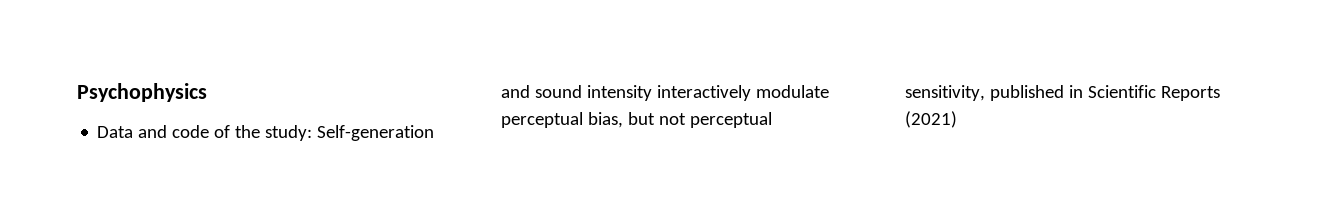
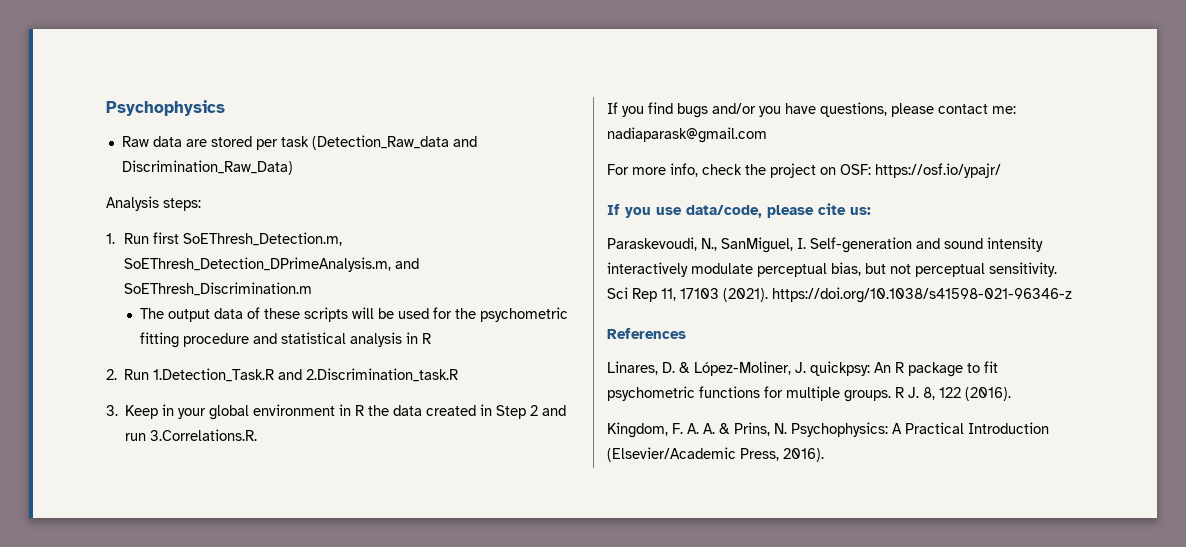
[97,125,313,141] Data and code of the study: -> [121,135,477,150] [121,160,293,175] [106,196,201,211] [106,232,343,246] [124,257,420,272] [124,282,313,296] [140,307,569,322] [140,332,432,348] [106,368,459,382] [106,404,567,420] [125,429,258,441] [607,102,1016,118] [607,127,767,143] [607,163,1001,178] [607,203,871,218] [607,237,806,253] Raw data are stored per task (Detection_Raw_data and Discrimination_Raw_Data) // Analysis steps: // 1. Run first SoEThresh_Detection.m, SoEThresh_Detection_DPrimeAnalysis.m, and SoEThresh_Discrimination.m // The output data of these scripts will be used for the psychometric fitting procedure and statistical analysis in R // 2. Run 1.Detection_Task.R and 2.Discrimination_task.R // 3. Keep in your global environment in R the data created in Step 2 and run 3.Correlations.R. // If you find bugs and/or you have questions, please contact me: nadiaparask@gmail.com // For more info, check the project on OSF: https://osf.io/ypajr/ // If you use data/code, please cite us: // Paraskevoudi, N., SanMiguel, I.
[905,85,1221,101] [905,111,958,128] sensitivity, published in Scientific Reports (2021) -> [989,262,1057,277] [607,287,1072,303] [607,328,686,339] [607,361,998,377] [607,386,1011,402] [607,422,1049,438] [607,447,824,462] sensitivity. Sci Rep 11, 17103 (2021). https://doi.org/10.1038/s41598-021-96346-z // References // Linares, D. & López-Moliner, J. quickpsy: An R package to fit psychometric functions for multiple groups. R J. 8, 122 (2016). // Kingdom, F. A. A. & Prins, N. Psychophysics: A Practical Introduction (Elsevier/Academic Press, 2016).

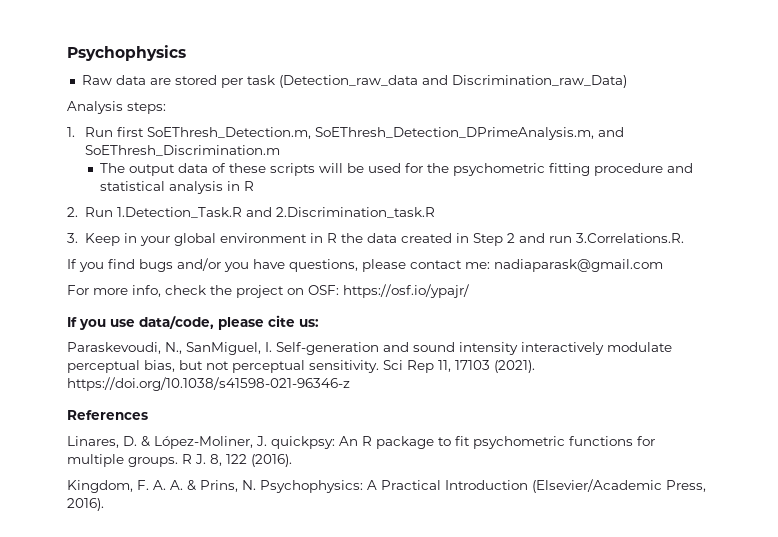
[311,135,477,150] [121,160,293,175] (Detection_Raw_data and Discrimination_Raw_Data) -> [278,75,627,88] (Detection_raw_data and Discrimination_raw_Data)

